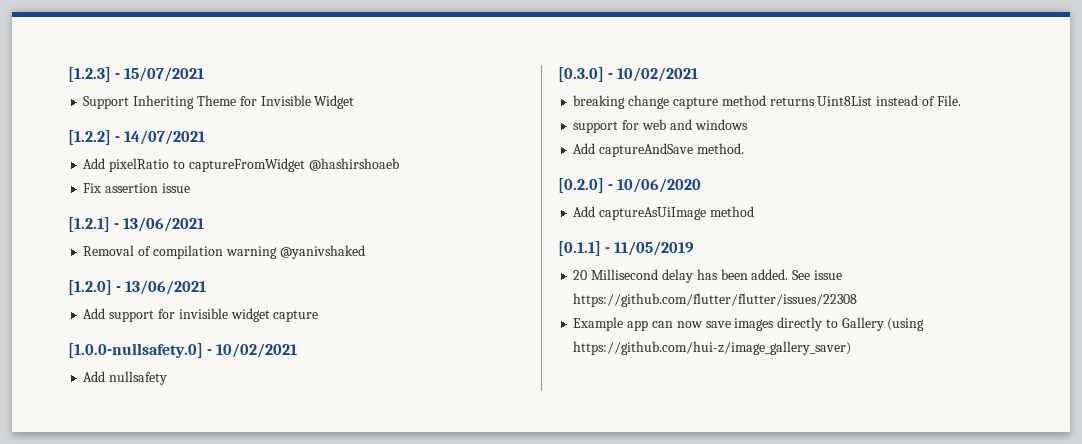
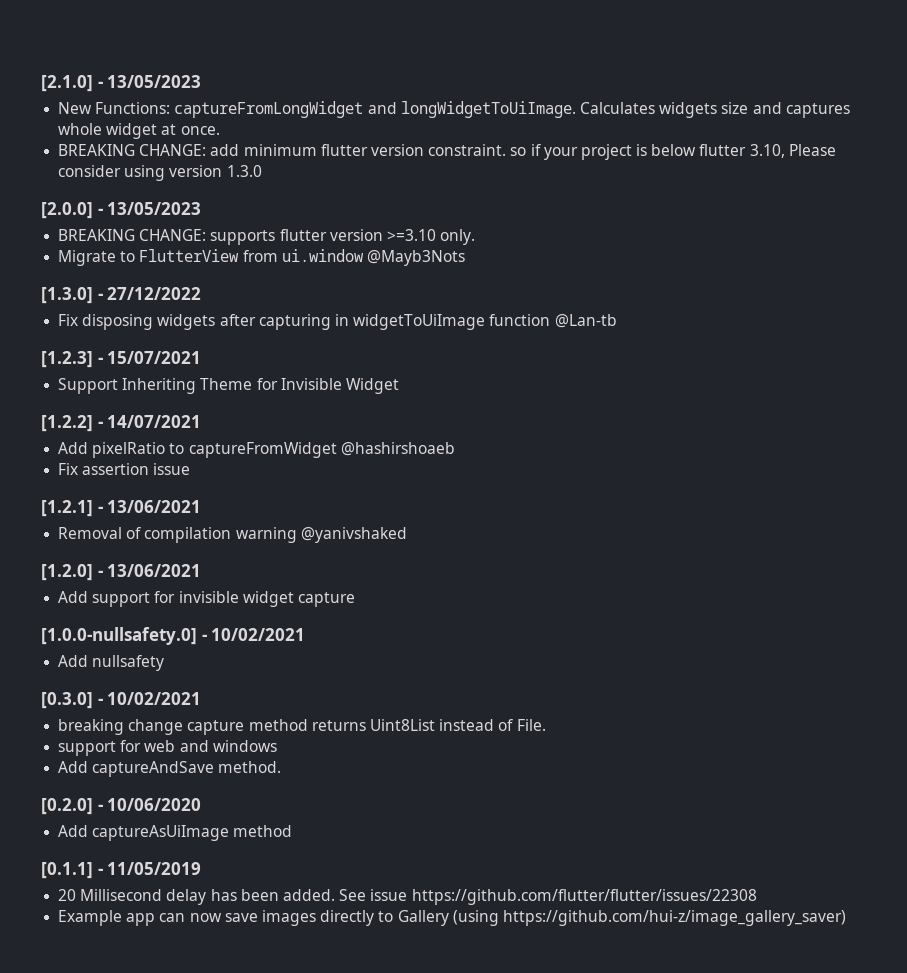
(68, 74) none -> [41,75,202,92] [58,101,850,118] [58,123,220,139] [58,144,836,160] [58,165,262,181] [41,202,202,219] [58,229,476,245] [58,249,465,266] [41,287,202,304] [58,314,617,330] [2.1.0] - 13/05/2023 // New Functions: captureFromLongWidget and longWidgetToUiImage. Calculates widgets size and captures whole widget at once. // BREAKING CHANGE: add minimum flutter version constraint. so if your project is below flutter 3.10, Please consider using version 1.3.0 // [2.0.0] - 13/05/2023 // BREAKING CHANGE: supports flutter version >=3.10 only. // Migrate to FlutterView from ui.window @Mayb3Nots // [1.3.0] - 27/12/2022 // Fix disposing widgets after capturing in widgetToUiImage function @Lan-tb //

